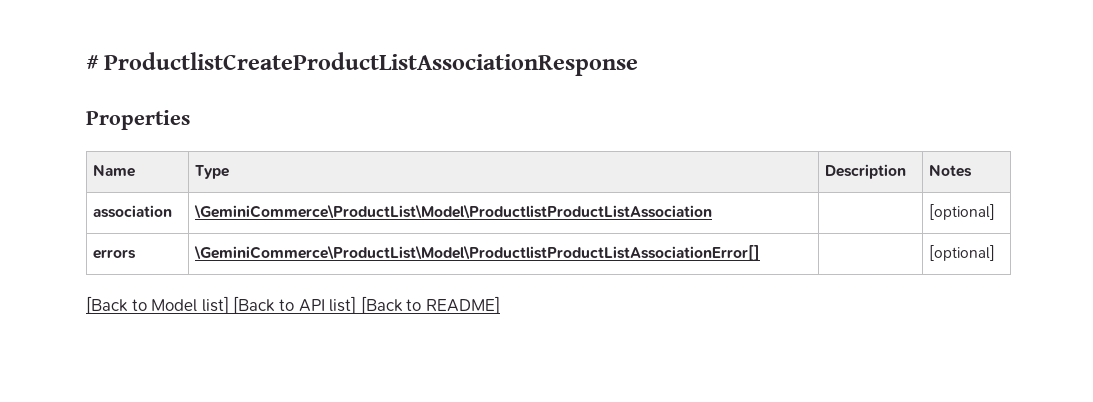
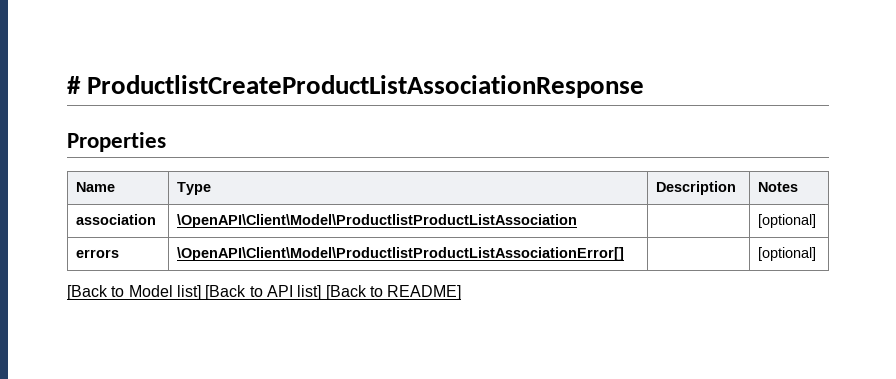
[193,204,712,219] \GeminiCommerce\ProductList\Model\ProductlistProductListAssociation -> [176,214,577,228] \OpenAPI\Client\Model\ProductlistProductListAssociation
[193,245,760,261] \GeminiCommerce\ProductList\Model\ProductlistProductListAssociationError[] -> [176,247,624,261] \OpenAPI\Client\Model\ProductlistProductListAssociationError[]

